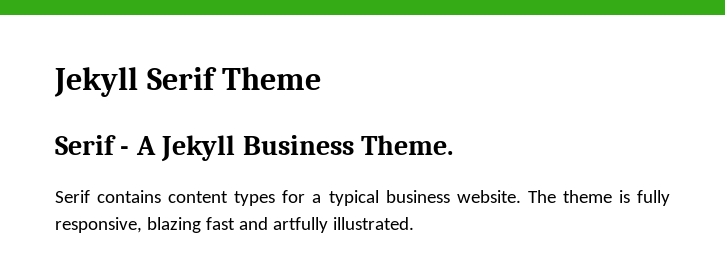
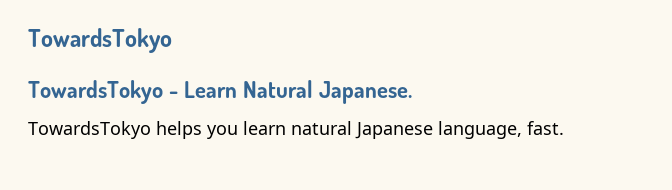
[54,67,322,97] [55,135,454,162] [55,190,670,206] [55,217,414,233] Jekyll Serif Theme // Serif - A Jekyll Business Theme. // Serif contains content types for a typical business website. The theme is fully responsive, blazing fast and artfully illustrated. -> [28,28,172,53] [28,80,413,104] [28,121,564,139] TowardsTokyo // TowardsTokyo - Learn Natural Japanese. // TowardsTokyo helps you learn natural Japanese language, fast.

